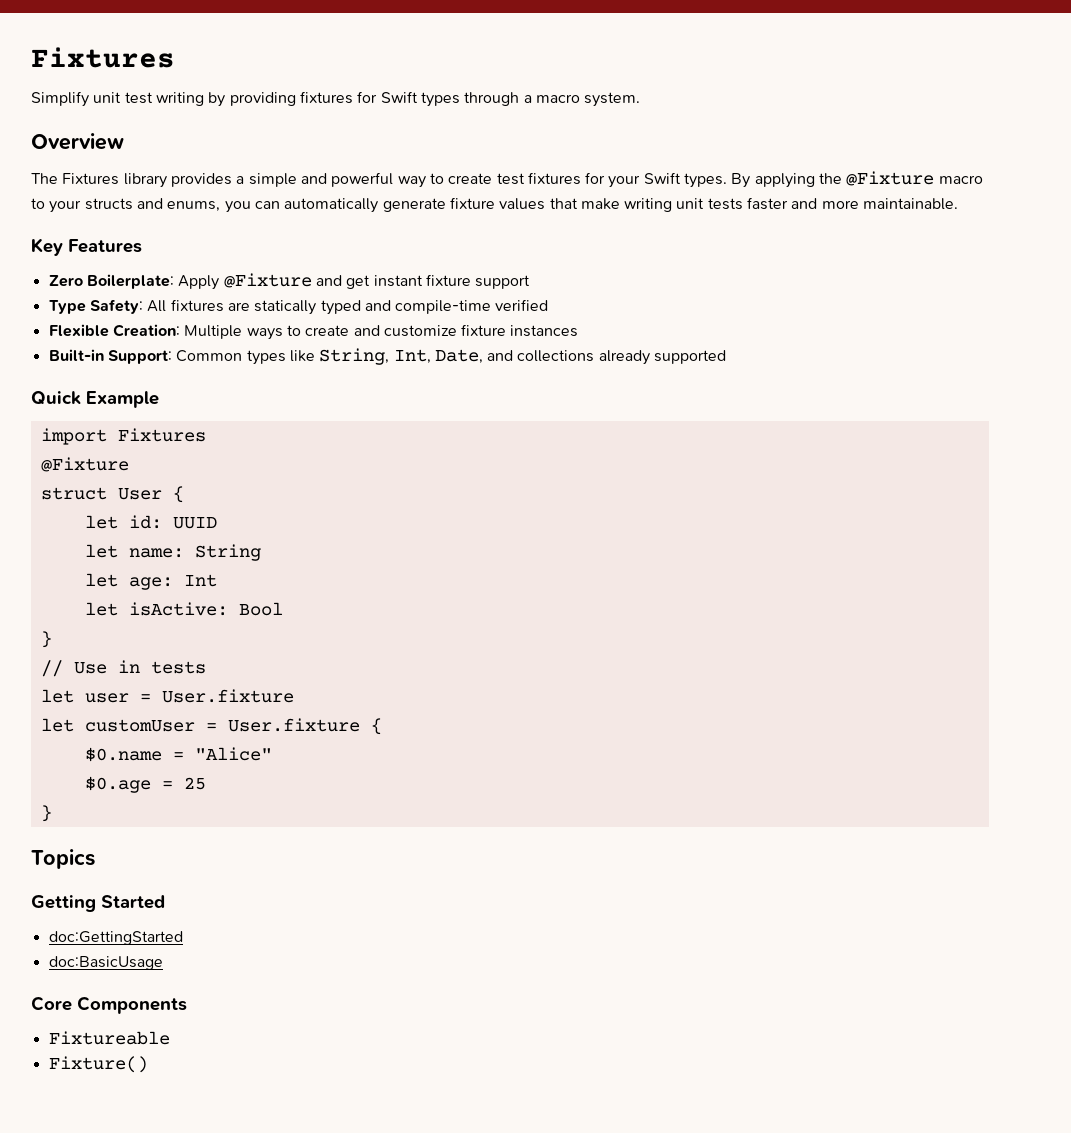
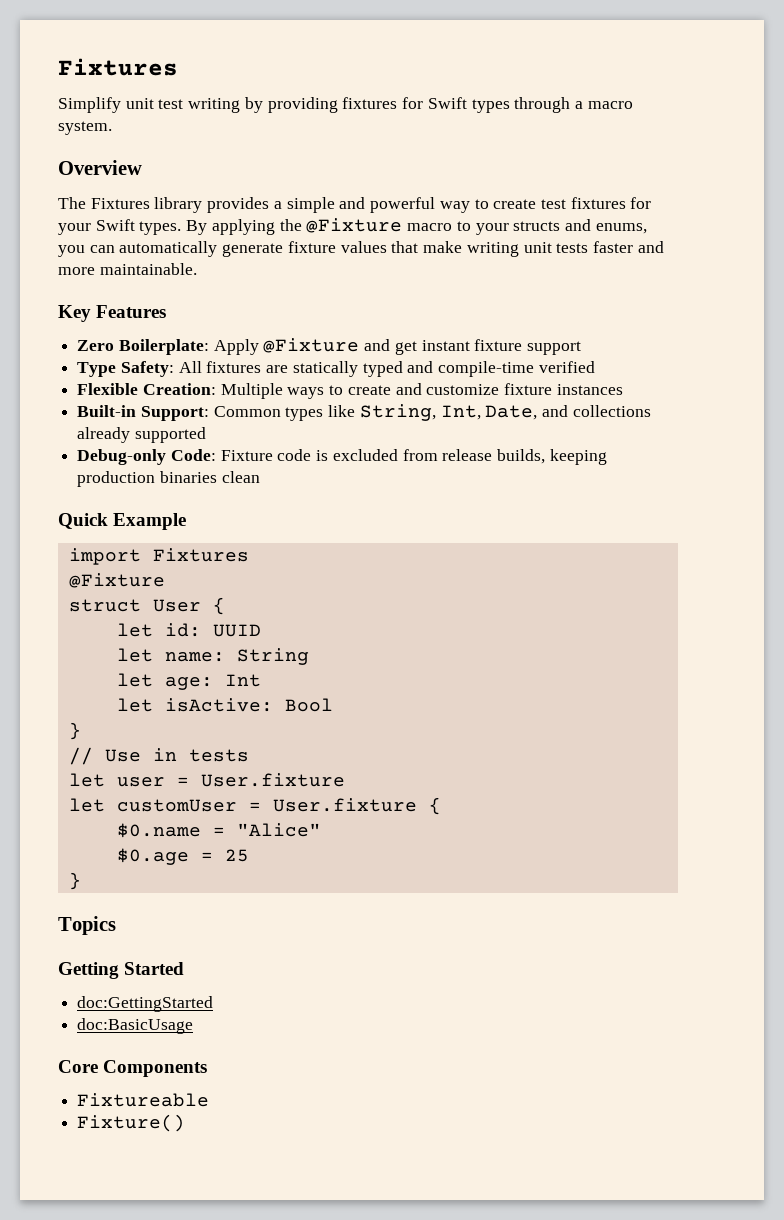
(727, 357) none -> [77,449,607,465] [77,471,260,487] // Debug-only Code: Fixture code is excluded from release builds, keeping production binaries clean

